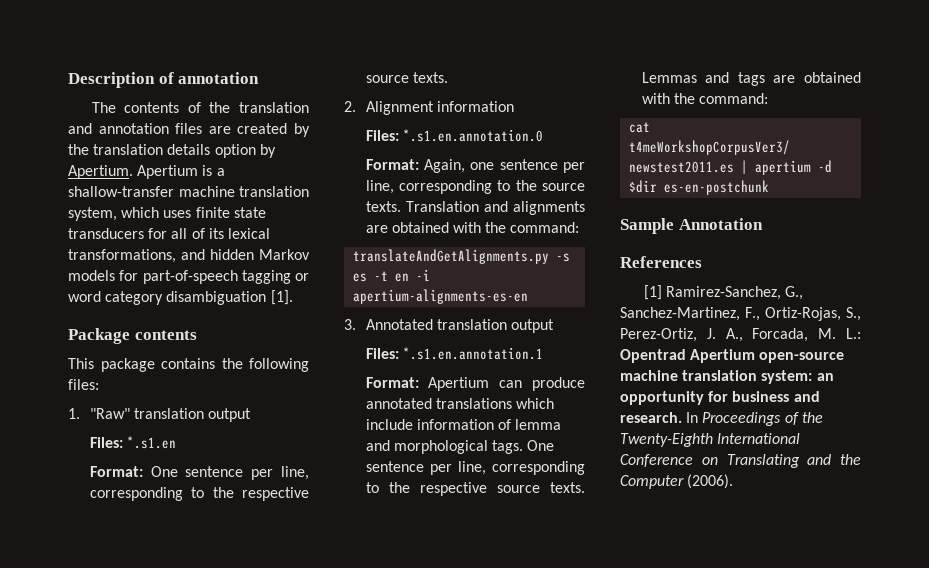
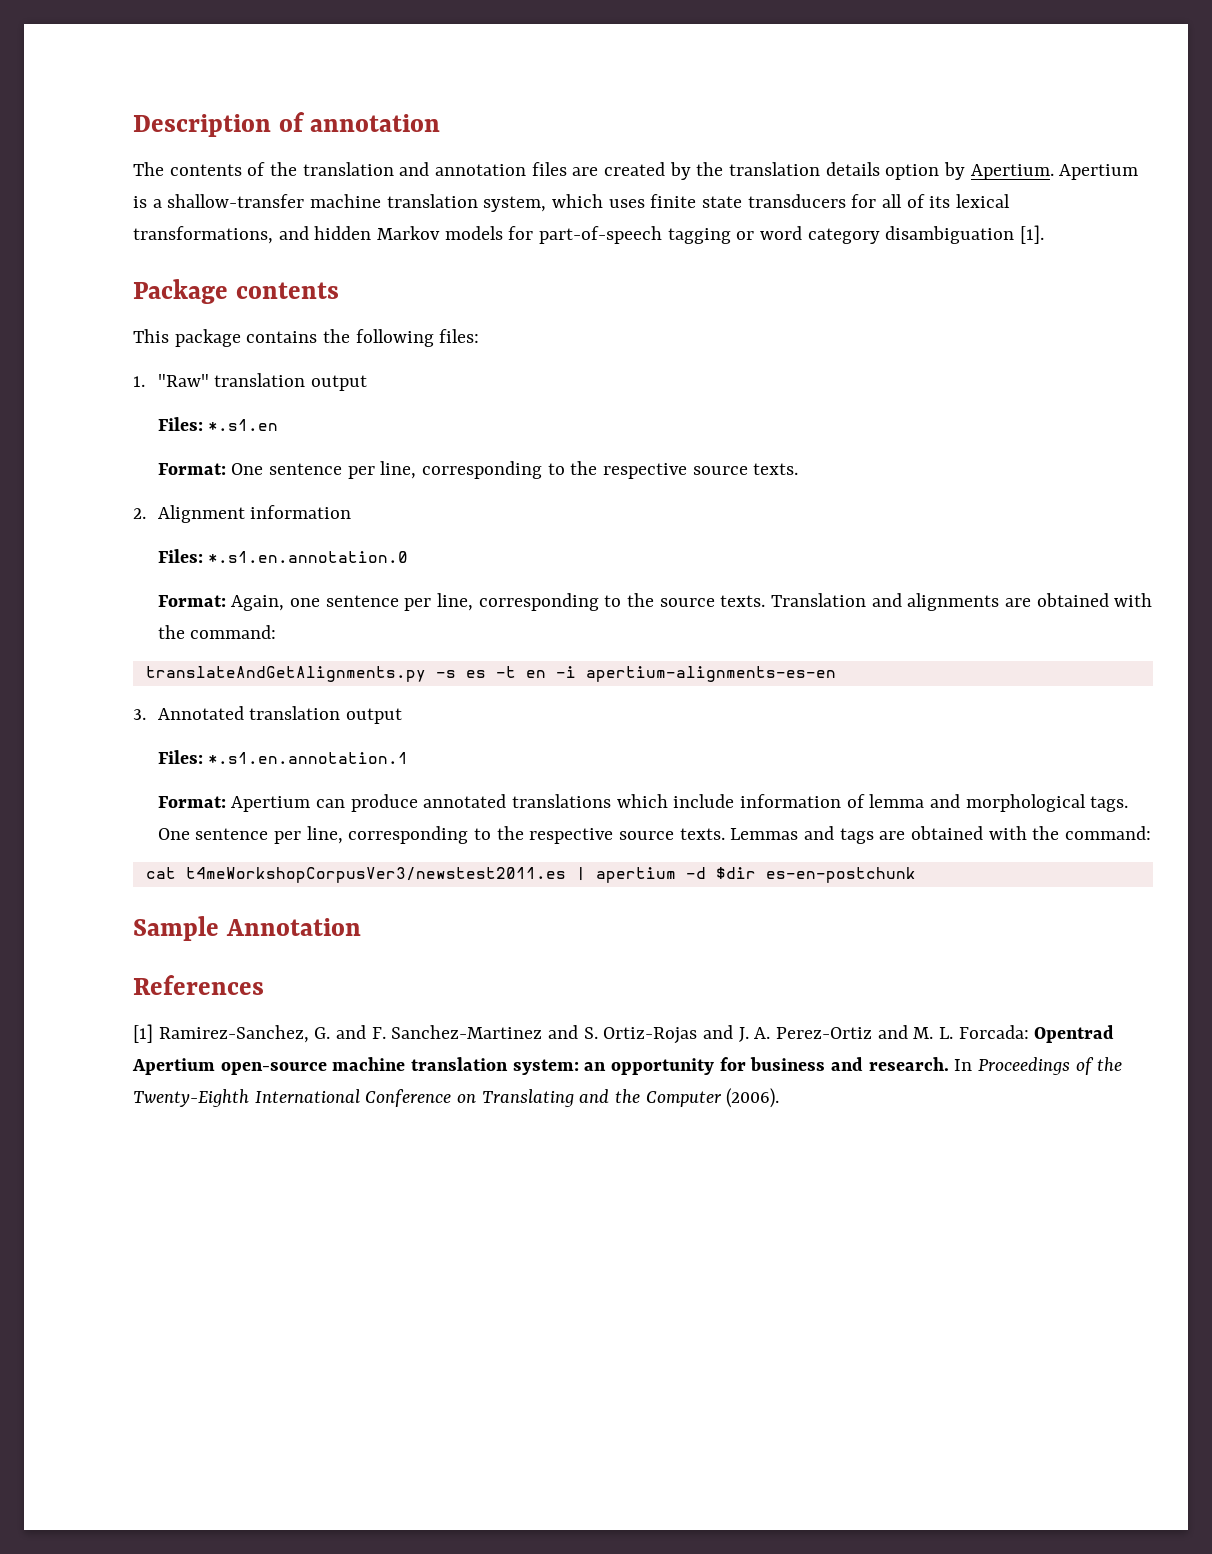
[784,286,803,300] [620,307,861,321] [620,328,861,342] G., Sanchez-Martinez, F., Ortiz-Rojas, S., Perez-Ortiz, J. A., Forcada, M. L.: -> [314,1025,1029,1044] G. and F. Sanchez-Martinez and S. Ortiz-Rojas and J. A. Perez-Ortiz and M. L. Forcada:

